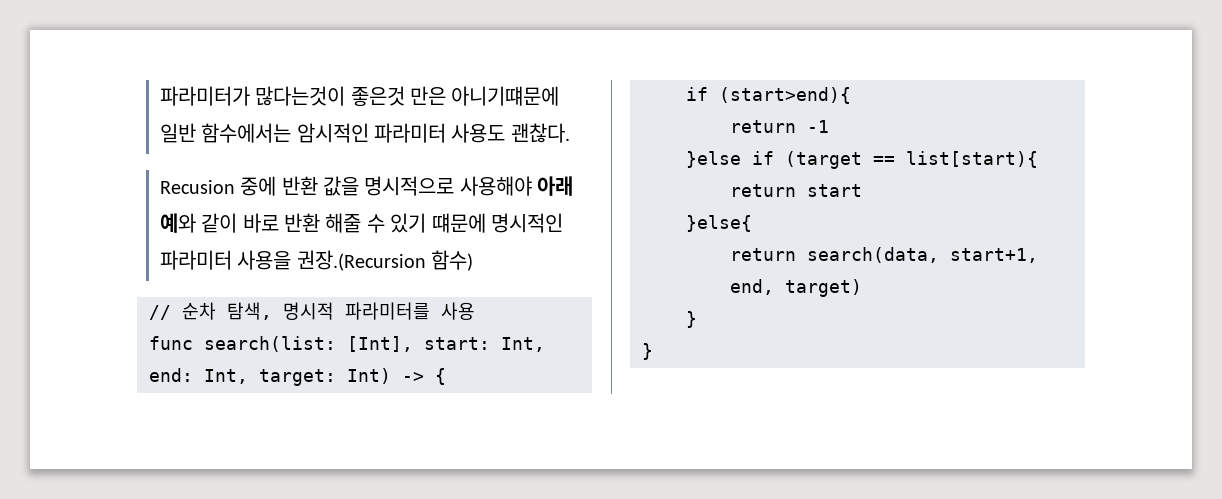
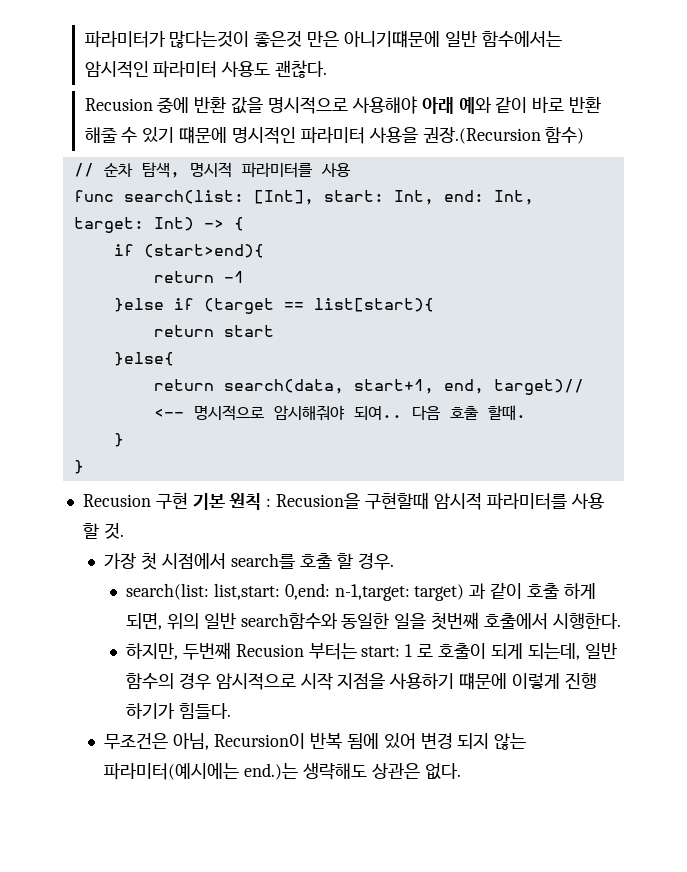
[785,279,862,297] [686,311,697,328] [642,343,653,360] target) // } // } -> [493,379,584,395] [153,405,526,421] [113,433,124,447] [73,460,84,474] [82,492,604,510] [82,523,124,539] [104,553,394,570] [125,583,596,601] [125,612,621,630] [125,642,617,660] [125,672,597,690] [125,703,231,719] [104,732,527,750] [104,763,461,780] target)// <-- 명시적으로 암시해줘야 되여.. 다음 호출 할때. // } // } // Recusion 구현 기본 원칙 : Recusion을 구현할때 암시적 파라미터를 사용 할 것. // 가장 첫 시점에서 search를 호출 할 경우. // search(list: list,start: 0,end: n-1,target: target) 과 같이 호출 하게 되면, 위의 일반 search함수와 동일한 일을 첫번째 호출에서 시행한다. // 하지만, 두번째 Recusion 부터는 start: 1 로 호출이 되게 되는데, 일반 함수의 경우 암시적으로 시작 지점을 사용하기 떄문에 이렇게 진행 하기가 힘들다. // 무조건은 아님, Recursion이 반복 됨에 있어 변경 되지 않는 파라미터(예시에는 end.)는 생략해도 상관은 없다.

